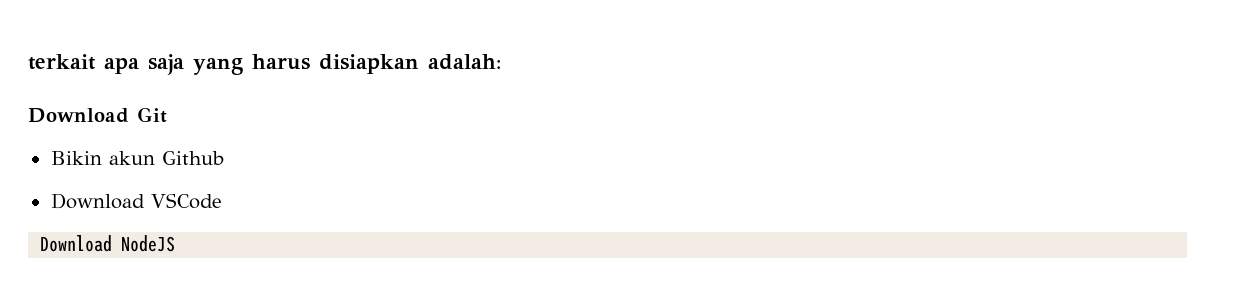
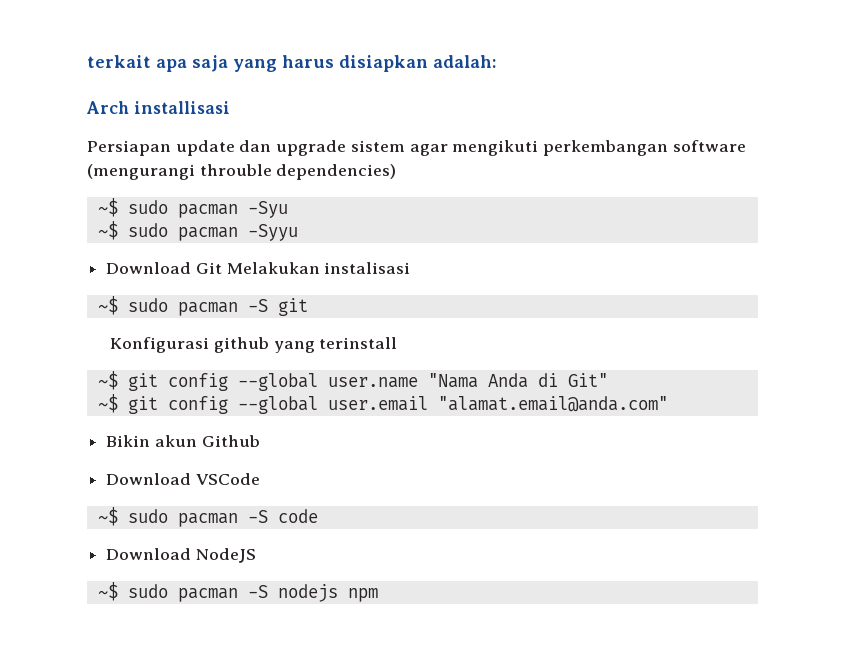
[28,107,167,123] Download Git -> [86,101,230,114] [87,140,746,156] [87,164,397,180] [97,198,288,218] [97,221,298,241] [106,262,411,274] [97,296,308,316] [110,337,398,353] [97,371,608,391] [97,394,668,414] Arch installisasi // Persiapan update dan upgrade sistem agar mengikuti perkembangan software (mengurangi throuble dependencies) // ~$ sudo pacman -Syu // ~$ sudo pacman -Syyu // Download Git Melakukan instalisasi // ~$ sudo pacman -S git // Konfigurasi github yang terinstall // ~$ git config --global user.name "Nama Anda di Git" // ~$ git config --global user.email "alamat.email@anda.com"
[40,235,176,252] Download NodeJS -> [97,507,318,527] [106,548,256,563] [97,582,378,602] ~$ sudo pacman -S code // Download NodeJS // ~$ sudo pacman -S nodejs npm

